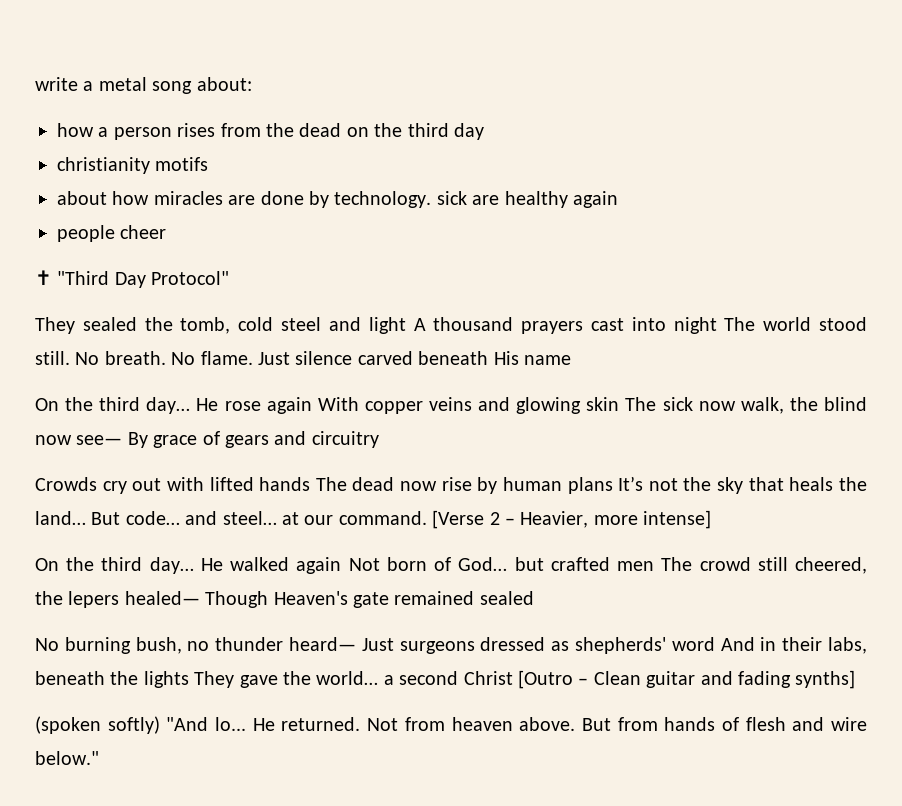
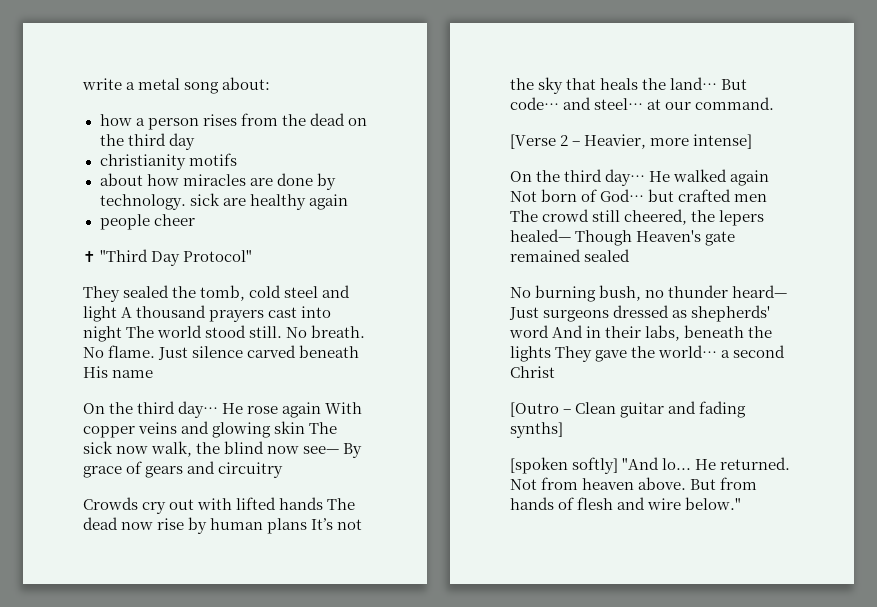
(427, 518) none -> (775, 103) //
(513, 678) none -> (555, 372) //
[35,716,160,734] (spoken softly) -> [510,457,619,474] [spoken softly]

